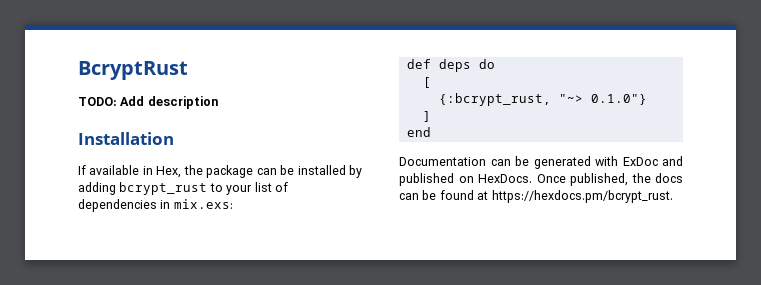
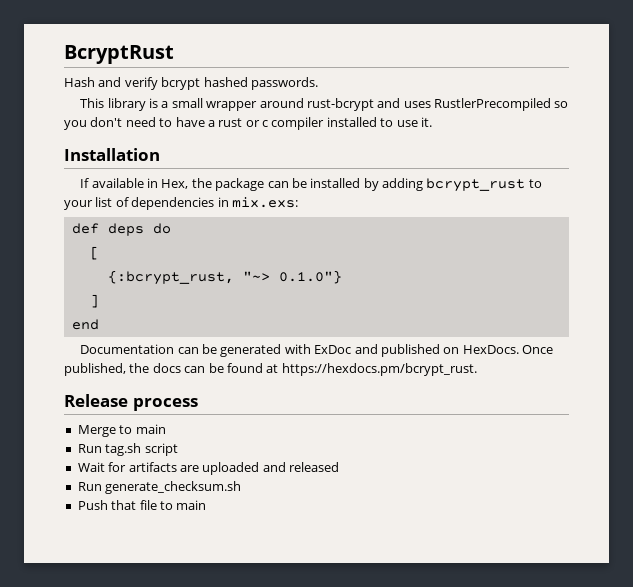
[78,96,218,109] TODO: Add description -> [64,77,318,90] [80,98,569,111] [64,117,432,130] Hash and verify bcrypt hashed passwords. // This library is a small wrapper around rust-bcrypt and uses RustlerPrecompiled so you don't need to have a rust or c compiler installed to use it.
(673, 196) none -> [64,394,198,411] [77,424,166,437] [77,443,178,456] [77,462,339,475] [77,481,242,494] [77,500,207,510] // Release process // Merge to main // Run tag.sh script // Wait for artifacts are uploaded and released // Run generate_checksum.sh // Push that file to main

